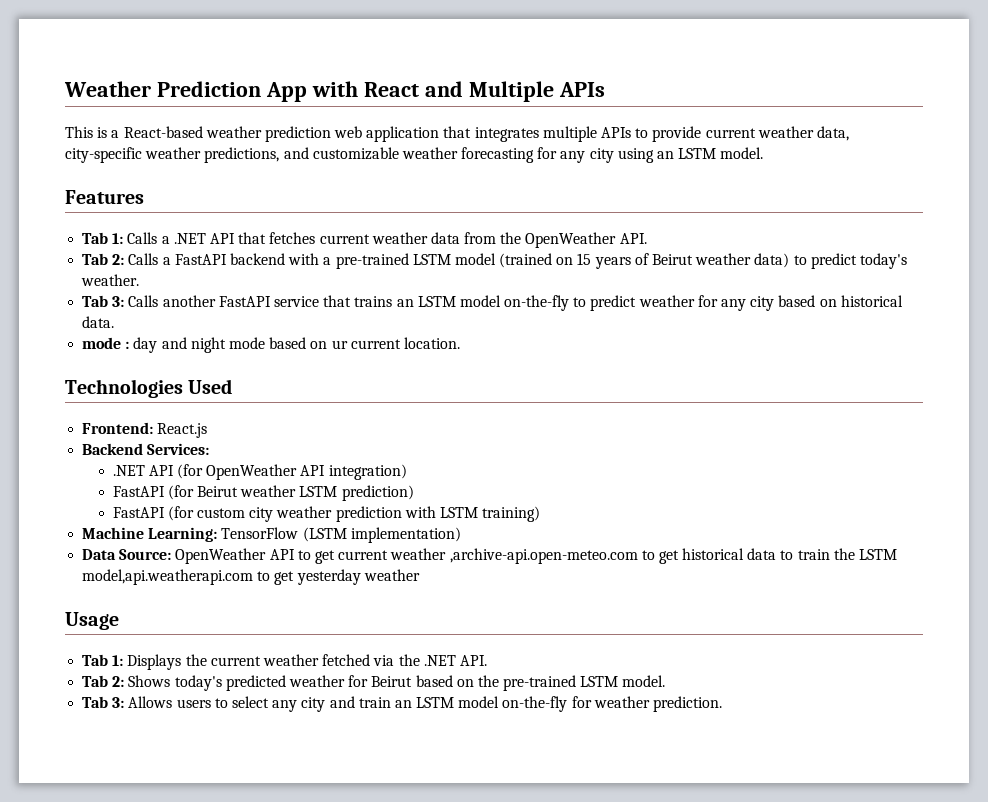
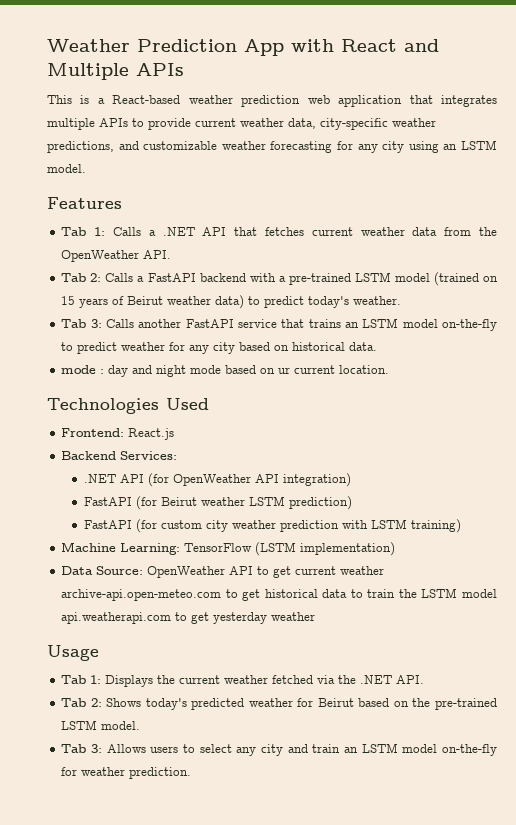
[449,548,638,564] ,archive-api.open-meteo.com -> [61,589,222,601] archive-api.open-meteo.com
[82,569,254,585] model,api.weatherapi.com -> [462,589,498,598] [61,612,172,624] model api.weatherapi.com

